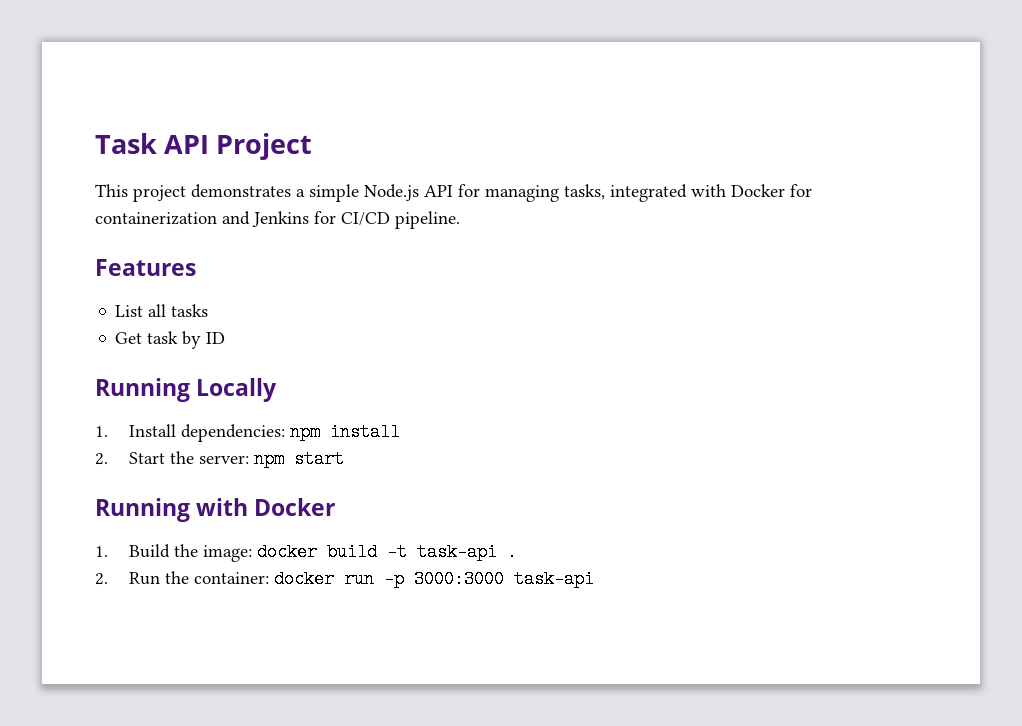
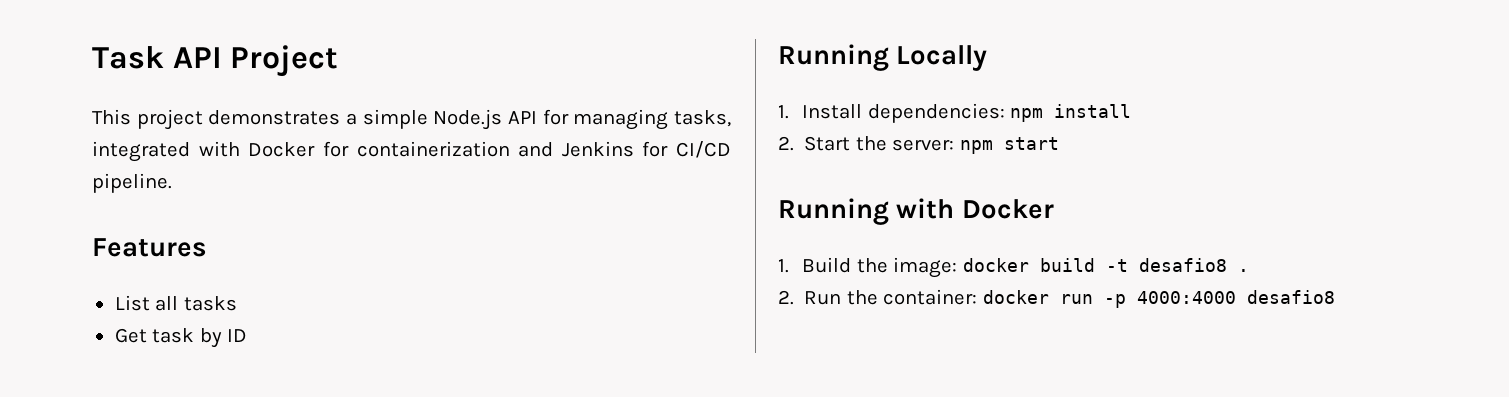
[416,543,497,561] task-api -> [1138,258,1227,272] desafio8
[413,570,594,588] 3000:3000 task-api -> [1136,290,1335,304] 4000:4000 desafio8

